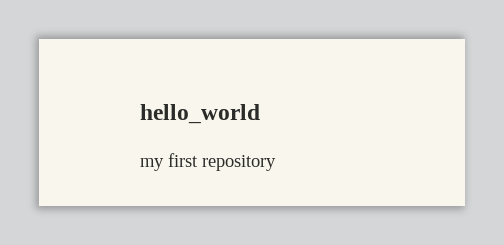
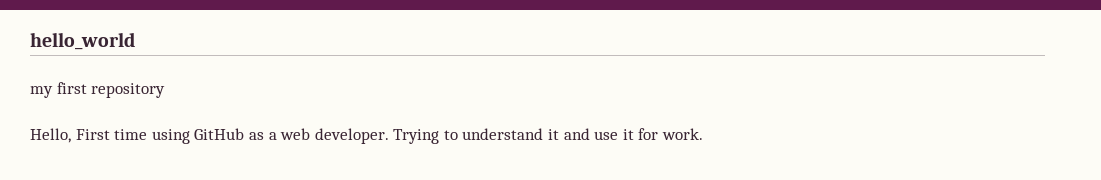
(276, 163) none -> [30,128,704,144] // Hello, First time using GitHub as a web developer. Trying to understand it and use it for work.

